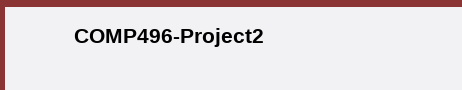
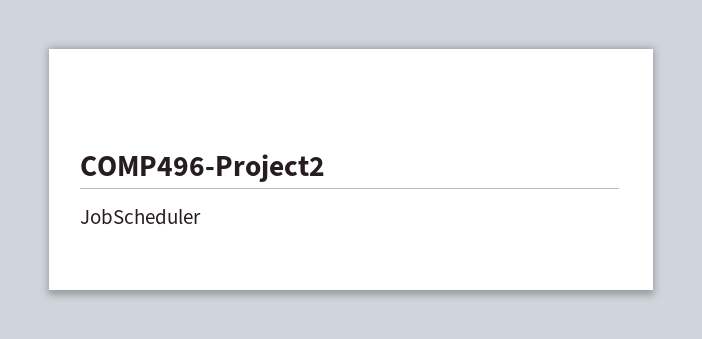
(264, 37) none -> [80,209,201,225] // JobScheduler

